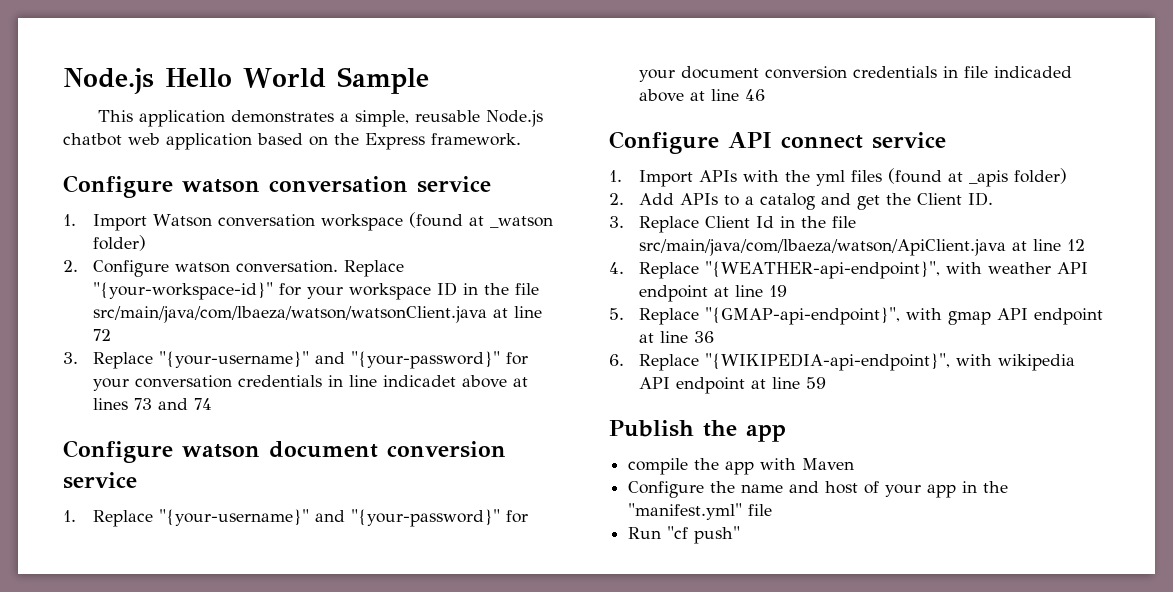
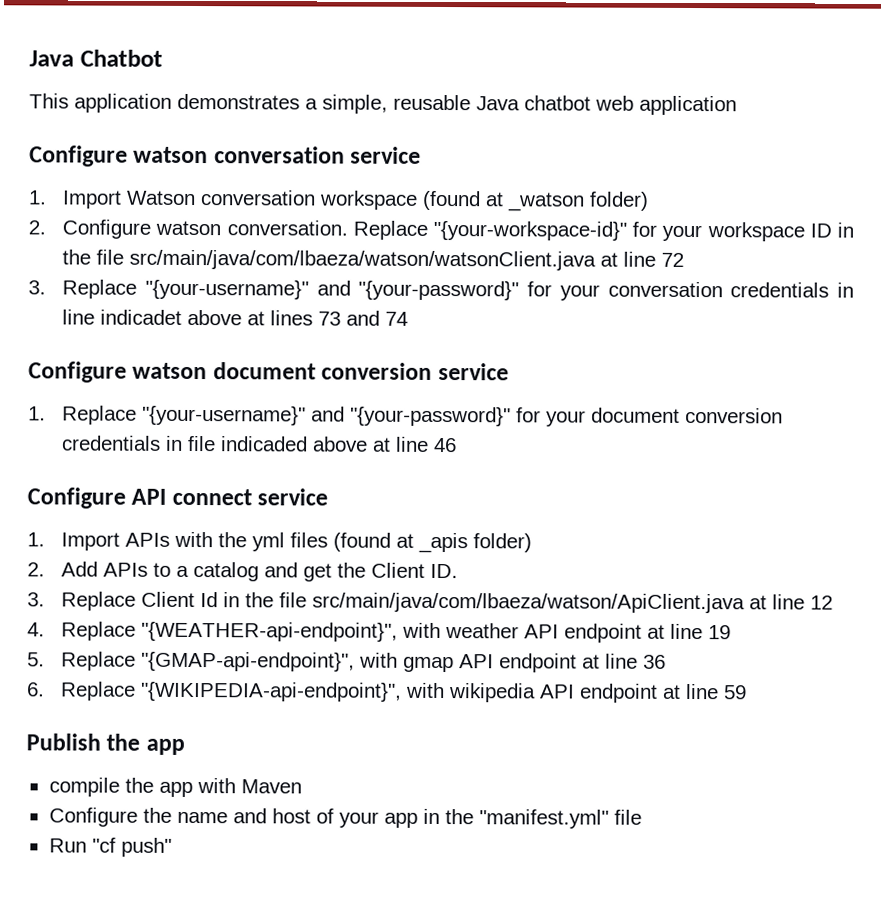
[63,67,429,94] Node.js Hello World Sample -> [29,49,163,67] Java Chatbot
[485,110,543,127] Node.js -> [476,96,520,111] Java
[257,133,521,150] based on the Express framework. -> (737, 105) none

